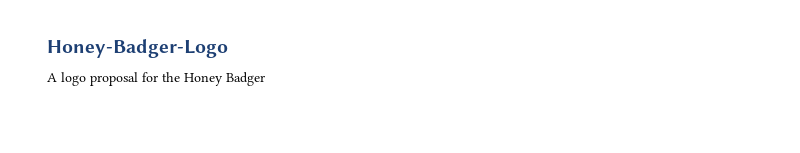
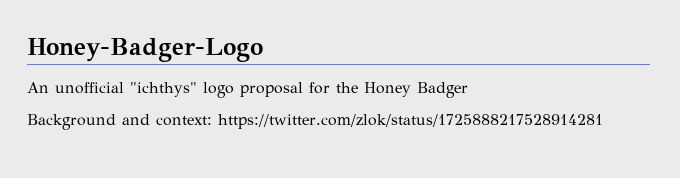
[47,73,57,82] A -> [27,82,197,97] An unofficial "ichthys"
(265, 79) none -> [27,114,603,130] // Background and context: https://twitter.com/zlok/status/1725888217528914281

